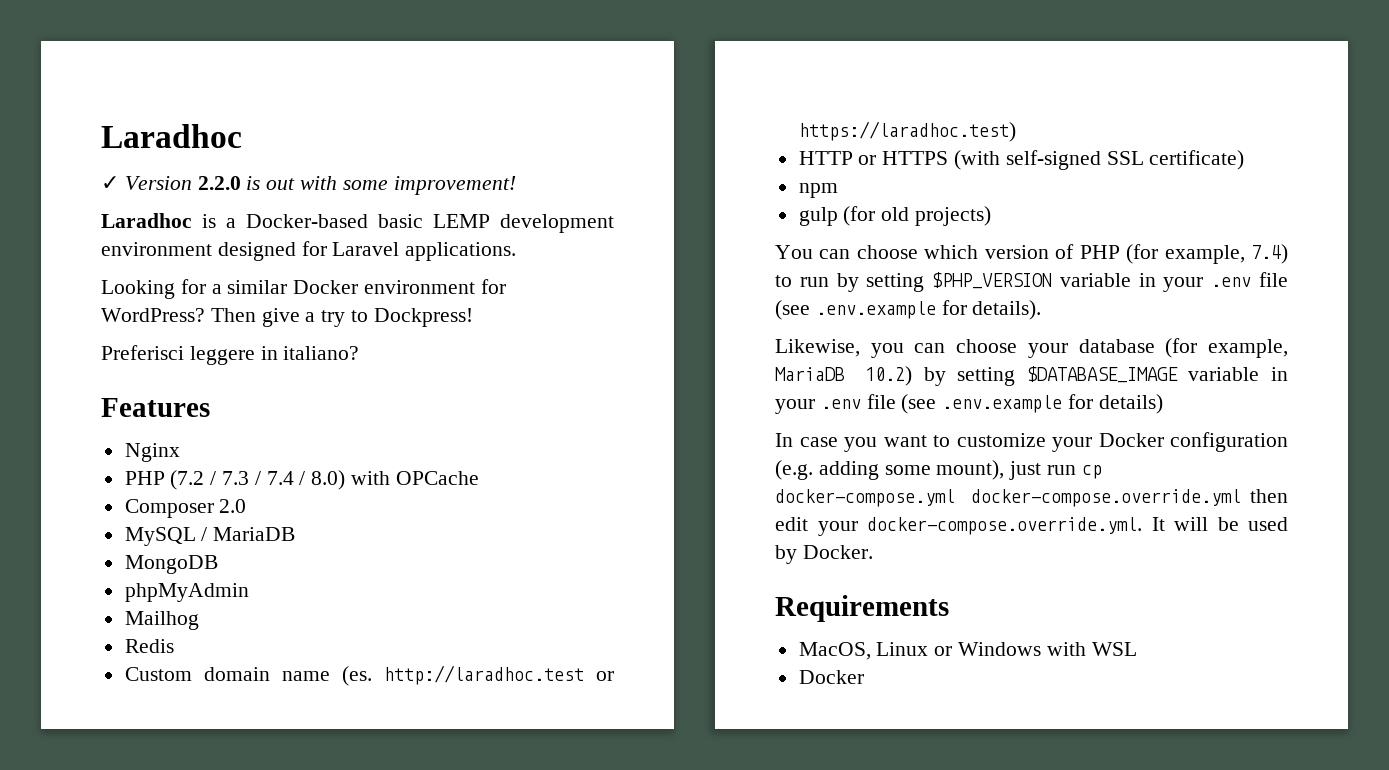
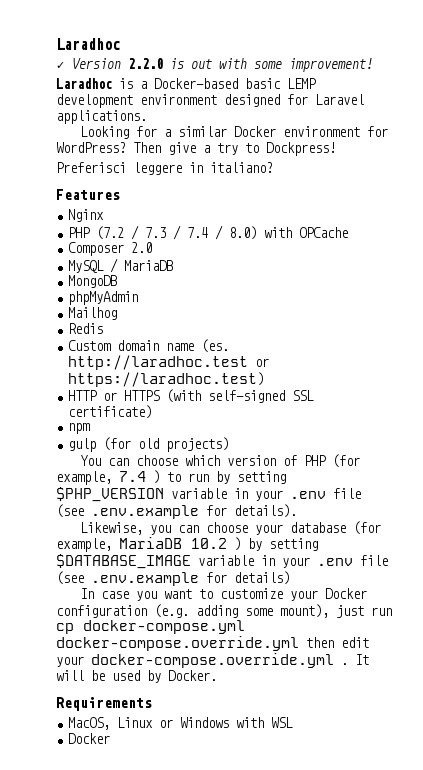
[1251,244,1288,264] 7.4) -> [119,470,160,484] 7.4 )
[864,366,912,386] 10.2) -> [191,537,241,551] 10.2 )
[867,517,1142,535] docker-compose.override.yml. -> [91,653,348,668] docker-compose.override.yml .

